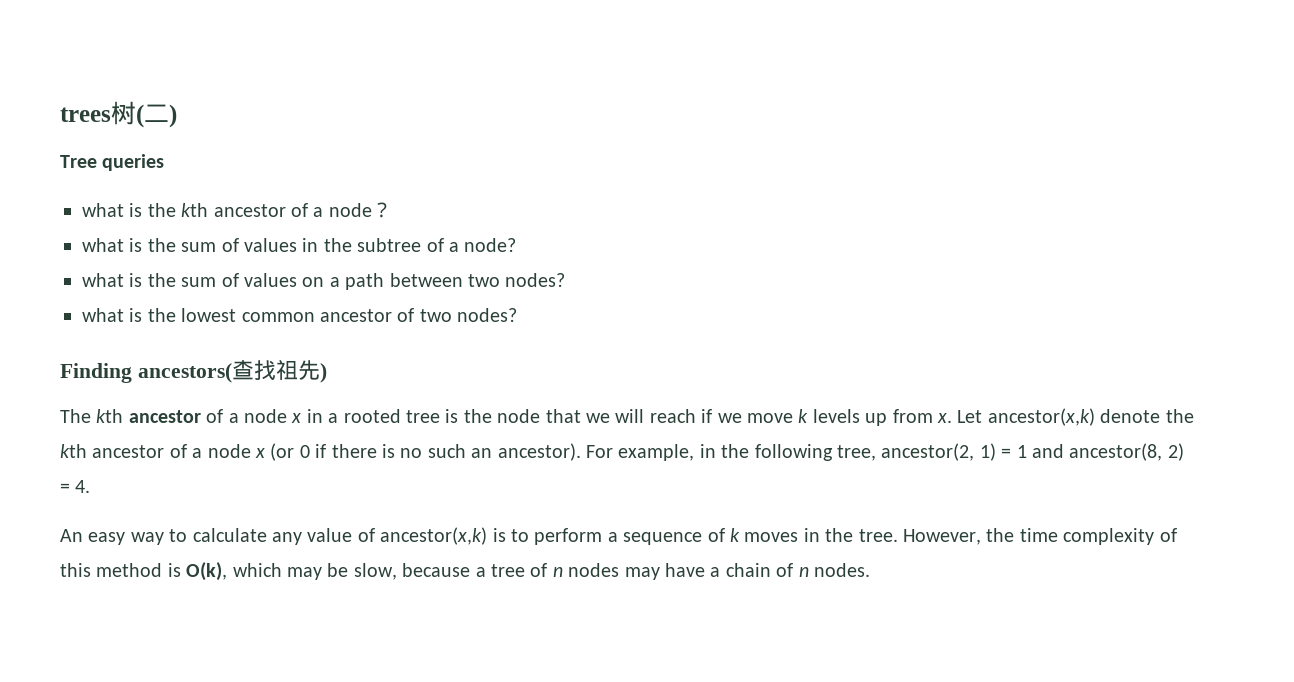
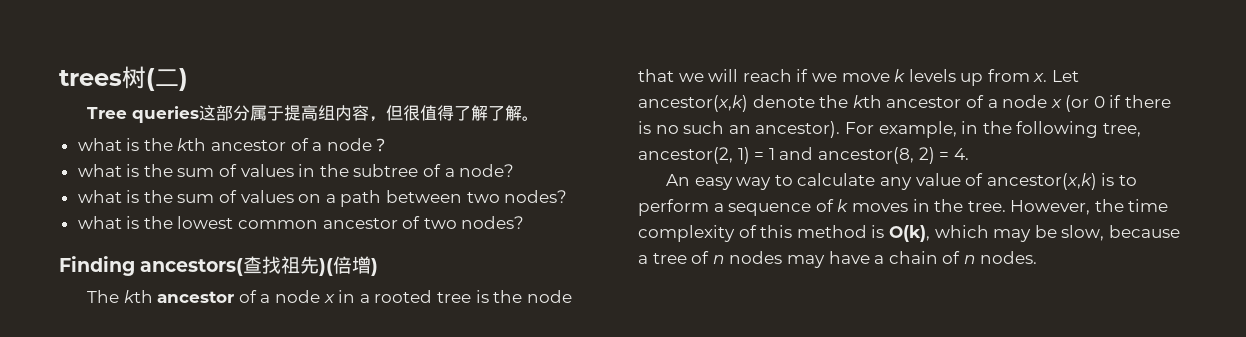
(165, 162) none -> [198,105,539,122] 这部分属于提高组内容，但很值得了解了解。
(320, 370) none -> [319,256,372,276] )(倍增

